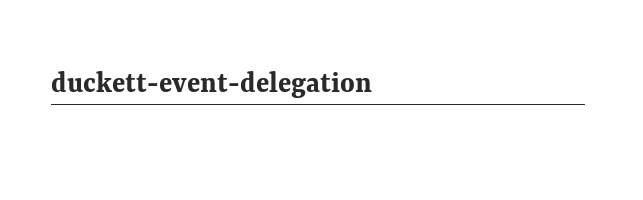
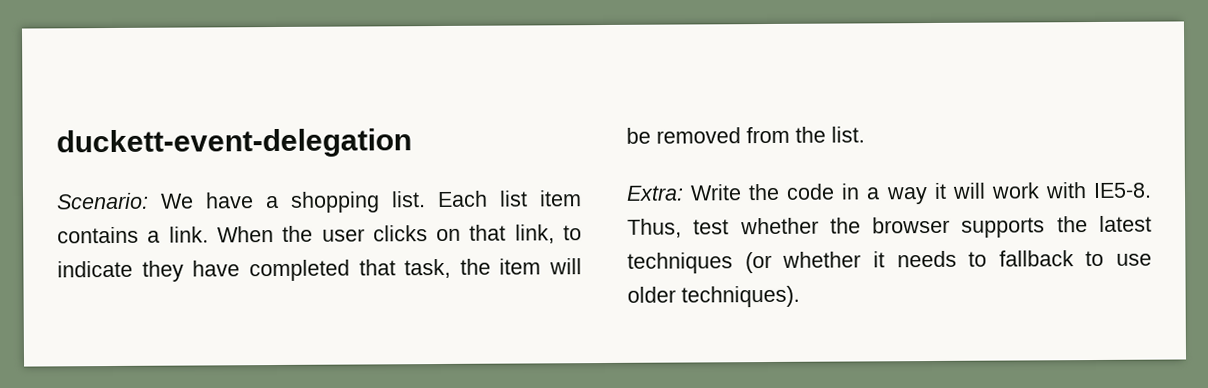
(372, 84) none -> [56,190,582,213] [57,224,582,244] [57,258,582,282] [626,126,865,144] [626,182,1152,205] [627,215,1152,238] [627,250,1152,274] [627,285,800,308] // Scenario: We have a shopping list. Each list item contains a link. When the user clicks on that link, to indicate they have completed that task, the item will be removed from the list. // Extra: Write the code in a way it will work with IE5-8. Thus, test whether the browser supports the latest techniques (or whether it needs to fallback to use older techniques).

